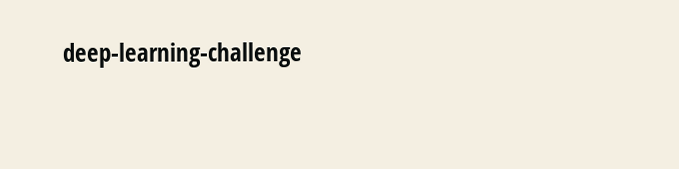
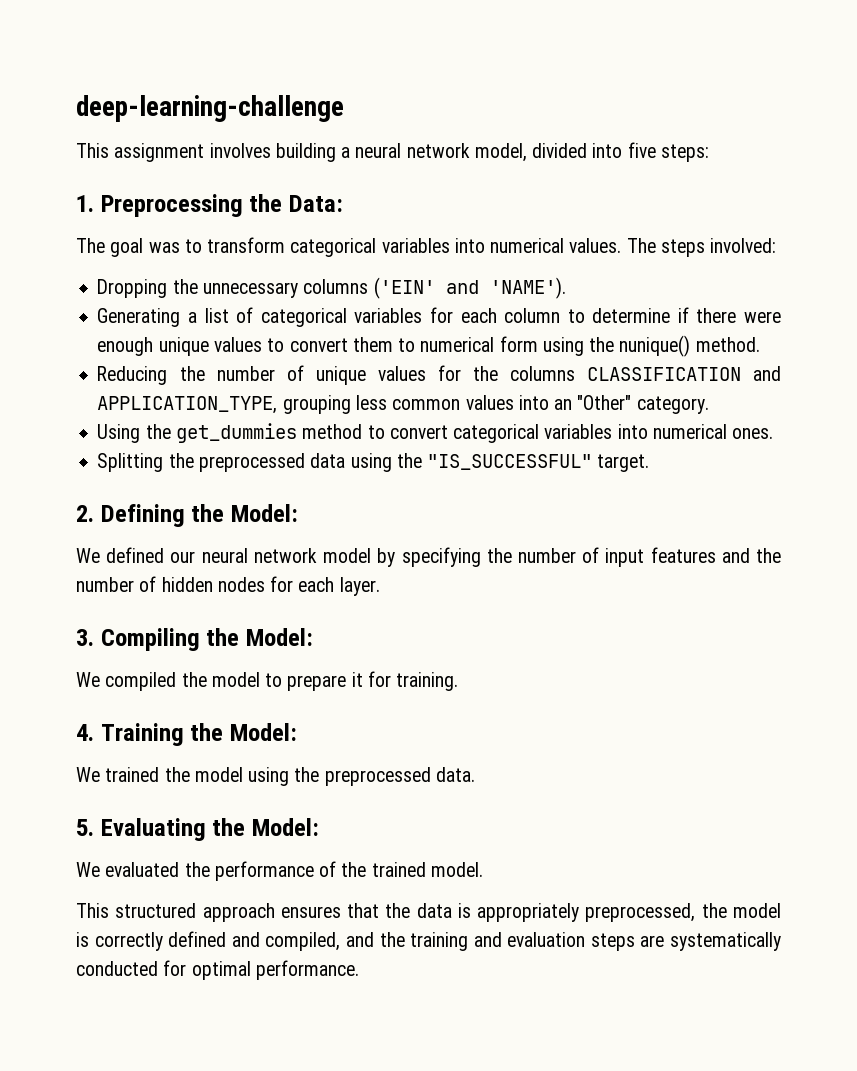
(302, 55) none -> [76,142,709,162] [76,194,343,217] [76,237,777,257] [97,277,566,299] [97,307,781,327] [97,335,760,357] [97,365,781,385] [97,395,709,414] [97,423,774,443] [97,453,650,472] [76,504,298,527] [76,547,781,567] [76,576,380,596] [76,628,313,651] [76,671,459,691] [76,723,297,746] [76,767,475,786] [76,818,319,841] [76,861,483,881] [76,903,781,922] [76,931,781,951] [76,960,359,980] // This assignment involves building a neural network model, divided into five steps: // 1. Preprocessing the Data: // The goal was to transform categorical variables into numerical values. The steps involved: // Dropping the unnecessary columns ('EIN' and 'NAME'). // Generating a list of categorical variables for each column to determine if there were enough unique values to convert them to numerical form using the nunique() method. // Reducing the number of unique values for the columns CLASSIFICATION and APPLICATION_TYPE, grouping less common values into an "Other" category. // Using the get_dummies method to convert categorical variables into numerical ones. // Splitting the preprocessed data using the "IS_SUCCESSFUL" target. // 2. Defining the Model: // We defined our neural network model by specifying the number of input features and the number of hidden nodes for each layer. // 3. Compiling the Model: // We compiled the model to prepare it for training. // 4. Training the Model: // We trained the model using the preprocessed data. // 5. Evaluating the Model: // We evaluated the performance of the trained model. // This structured approach ensures that the data is appropriately preprocessed, the model is correctly defined and compiled, and the training and evaluation steps are systematically conducted for optimal performance.

